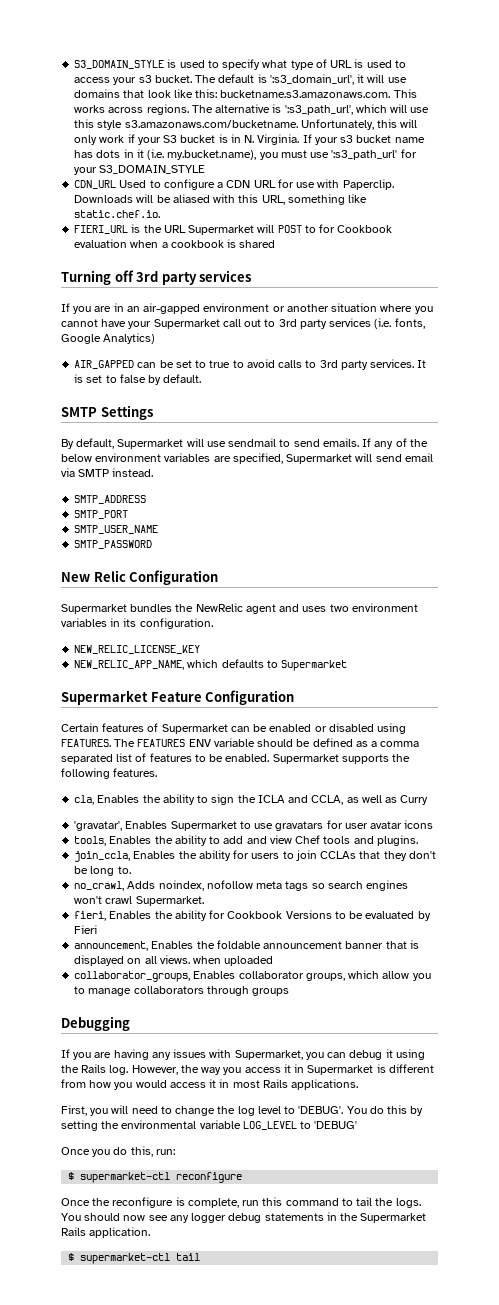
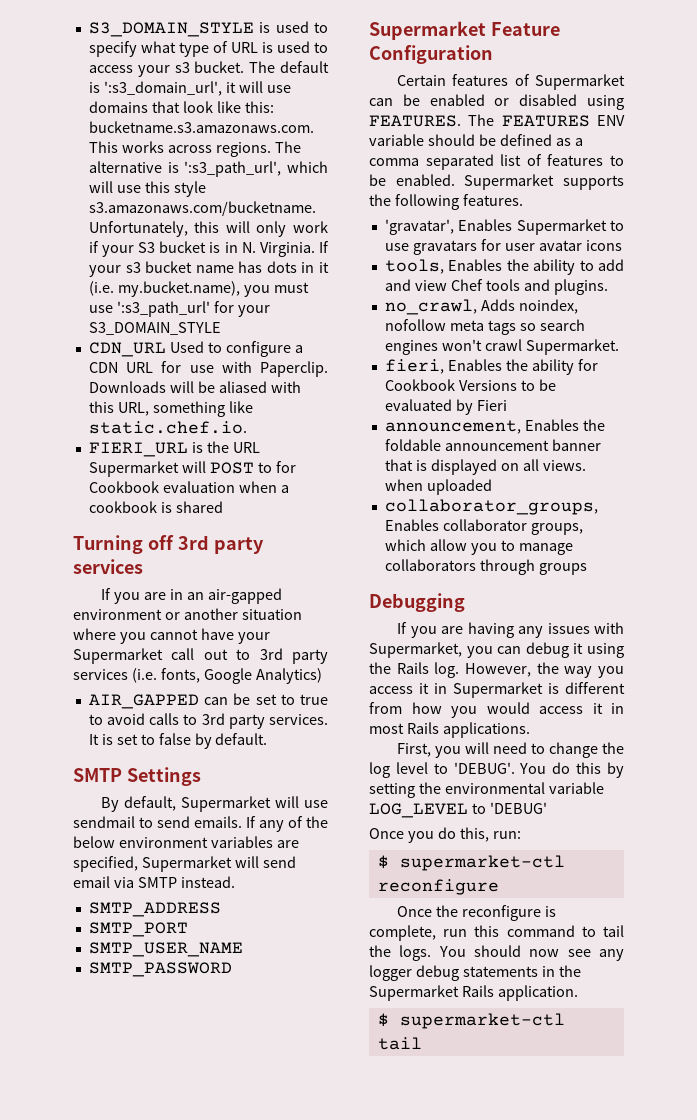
[61,570,219,585] [61,603,418,614] [61,618,213,629] [74,645,201,654] [74,659,348,671] // New Relic Configuration // Supermarket bundles the NewRelic agent and uses two environment variables in its configuration. // NEW_RELIC_LICENSE_KEY // NEW_RELIC_APP_NAME, which defaults to Supermarket -> (232, 969) none
[74,794,429,805] // cla, Enables the ability to sign the ICLA and CCLA, as well as Curry -> (523, 200) none
[74,850,436,862] [74,866,131,876] // join_ccla, Enables the ability for users to join CCLAs that they don't be long to. -> (608, 287) none

